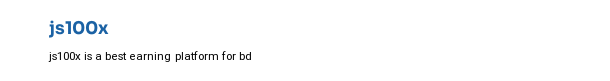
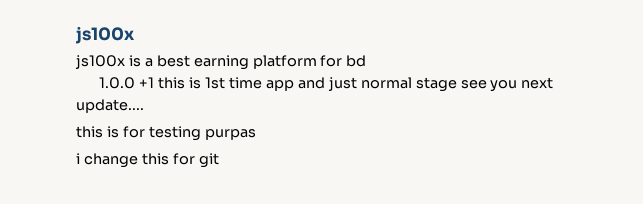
(252, 56) none -> [99,77,554,92] [76,99,144,113] [76,126,256,141] [76,153,219,168] // 1.0.0 +1 this is 1st time app and just normal stage see you next update.... // this is for testing purpas // i change this for git

